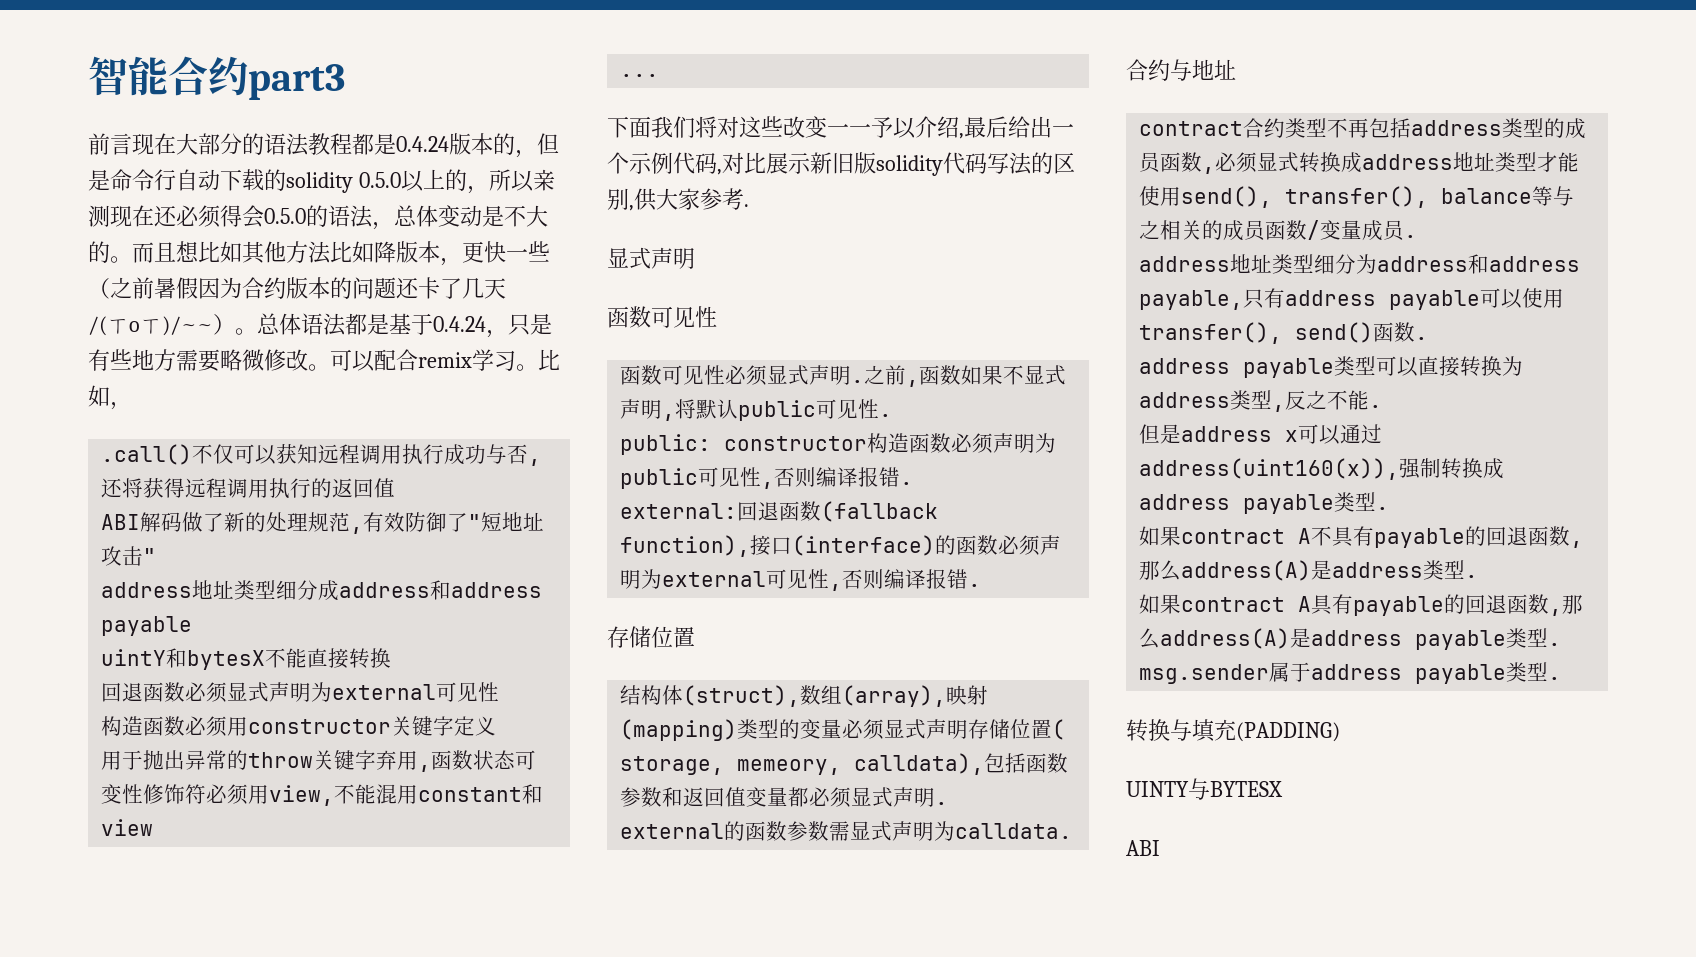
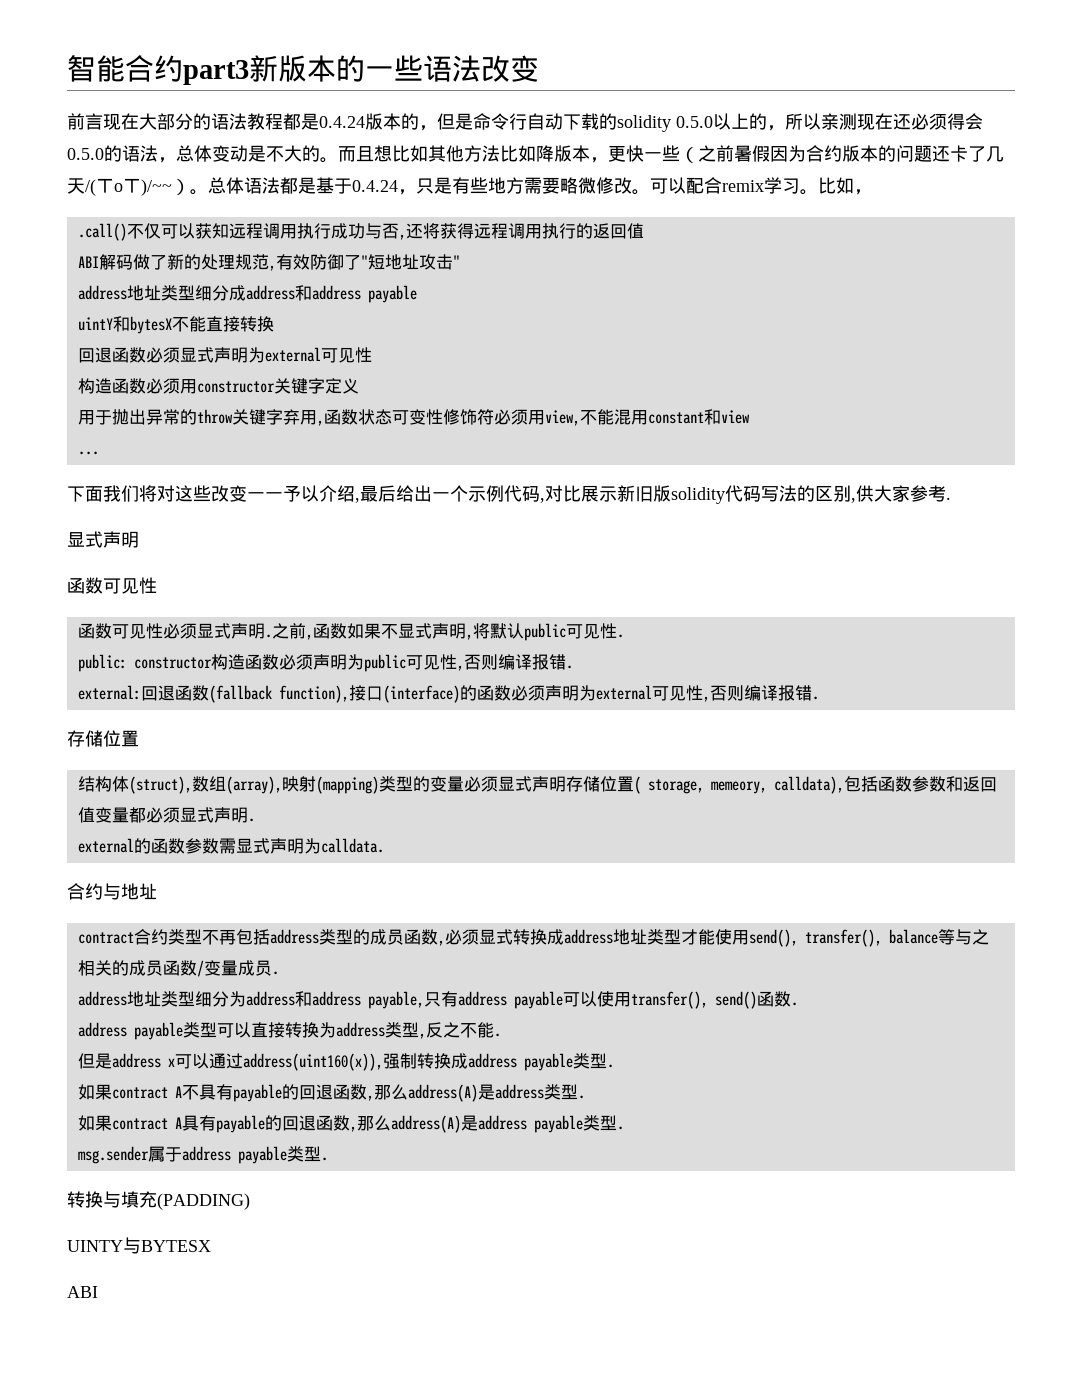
(345, 82) none -> [249,55,539,82] 新版本的一些语法改变

